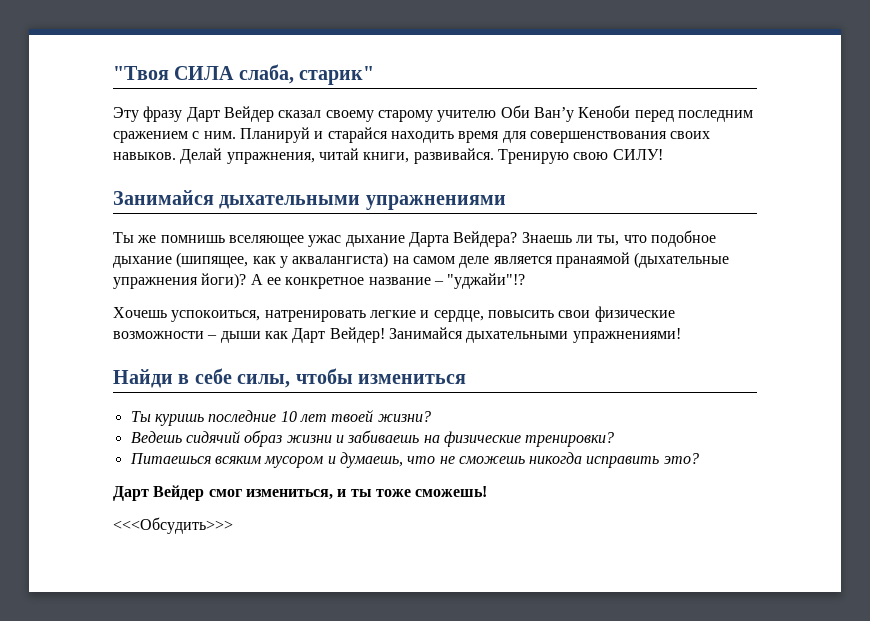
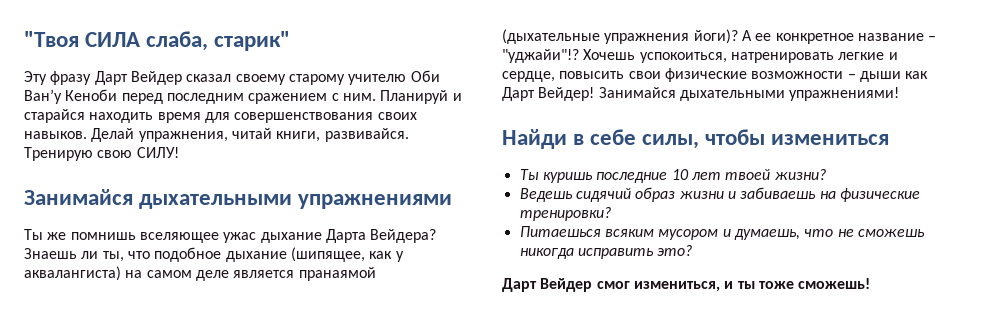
(526, 281) // -> (579, 56) none
[113,517,233,534] // <<<Обсудить>>> -> (871, 283) none

